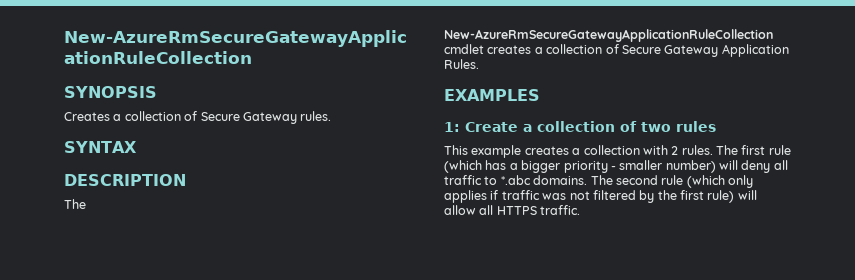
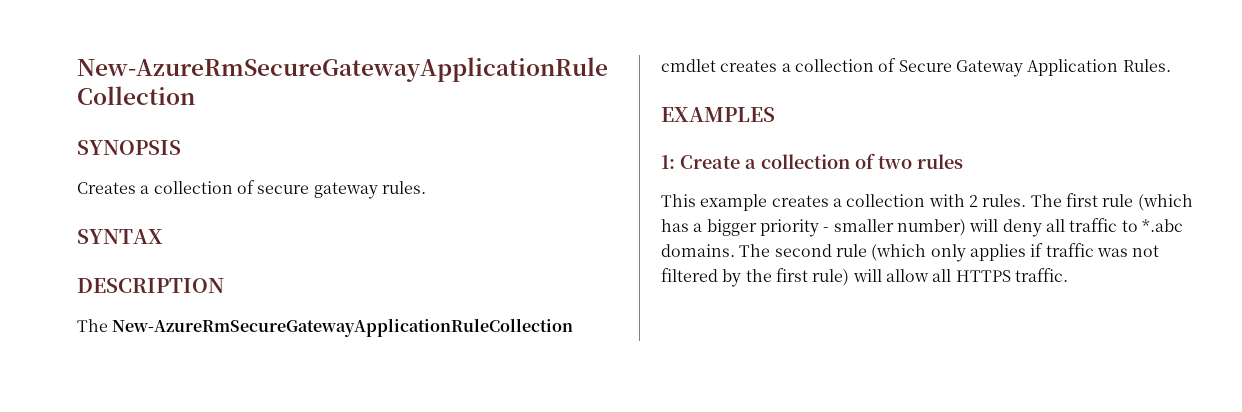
[200,112,297,124] Secure Gateway -> [257,182,378,199] secure gateway

